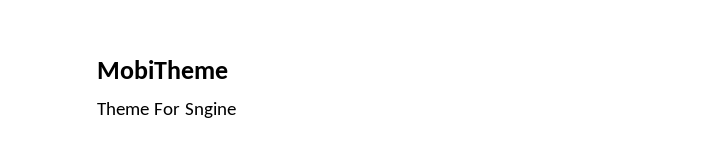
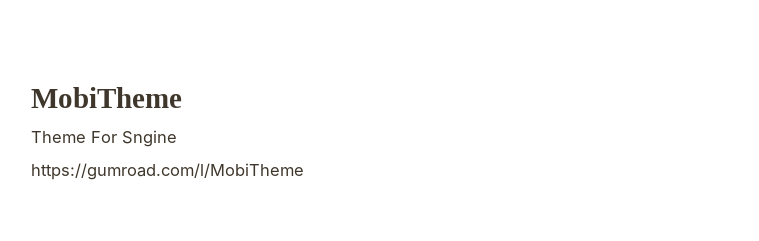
(236, 110) none -> [31,163,304,180] // https://gumroad.com/l/MobiTheme

